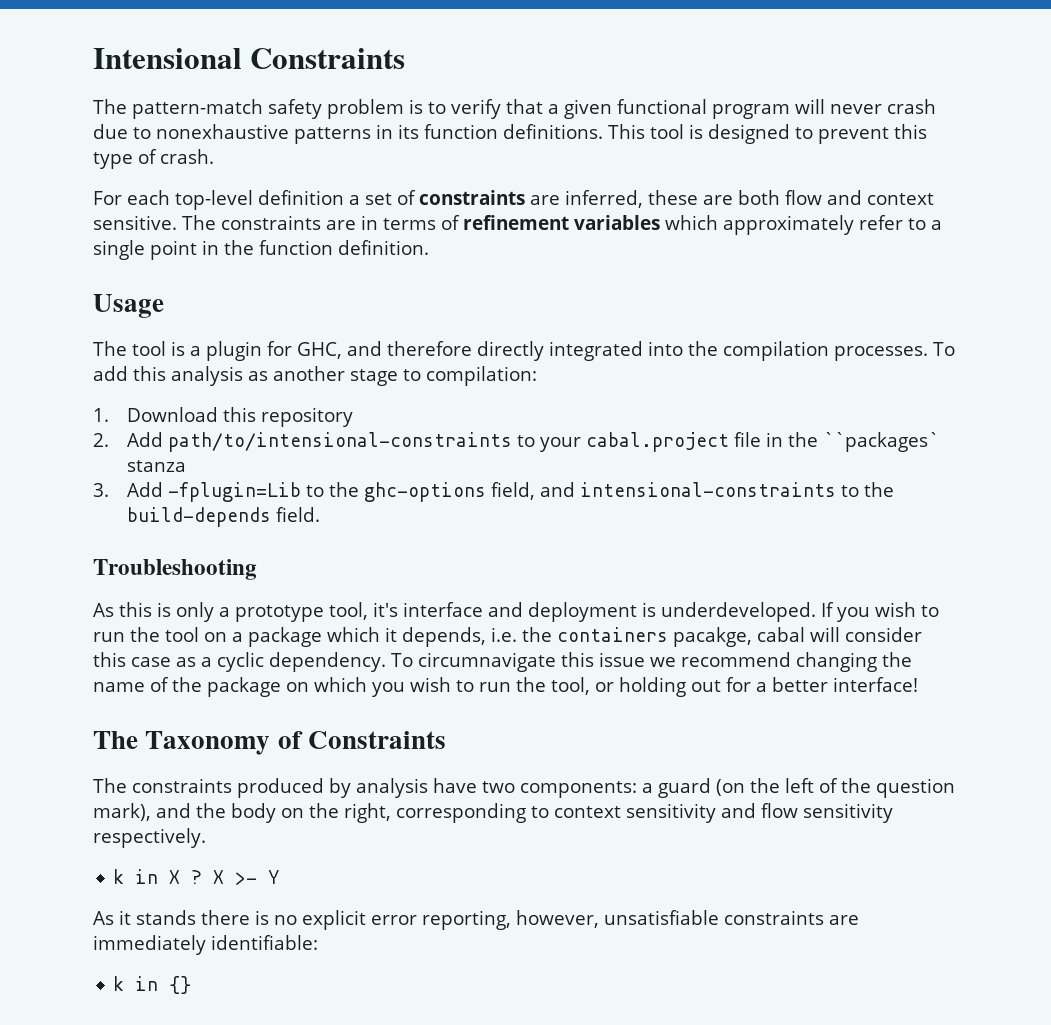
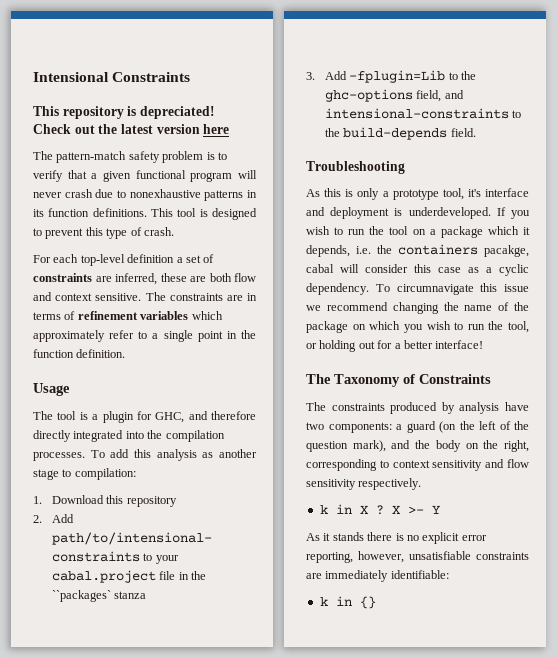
(406, 58) none -> [33,106,215,119] [33,124,230,134] // This repository is depreciated! Check out the latest version here

